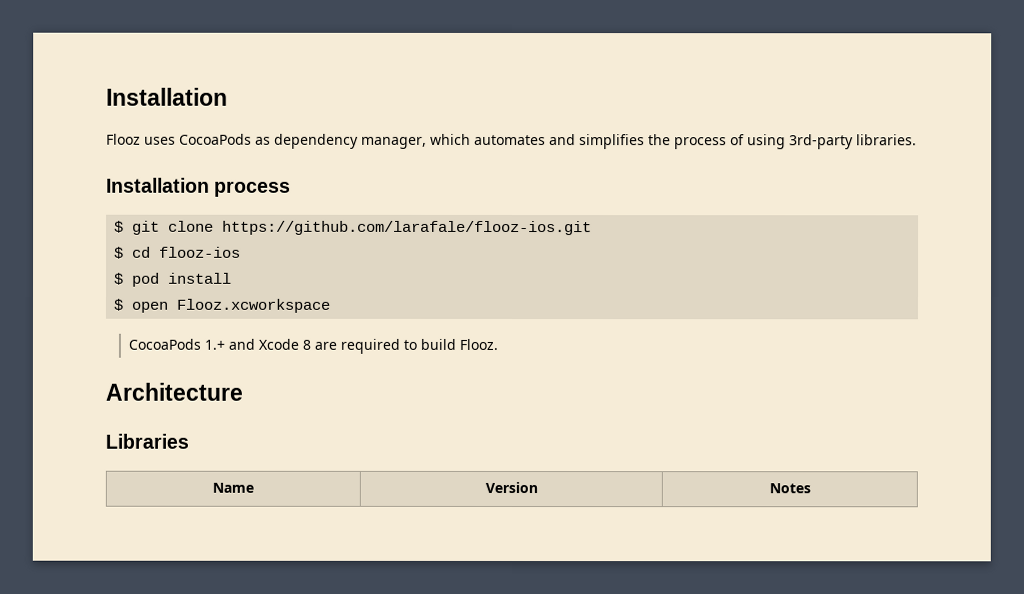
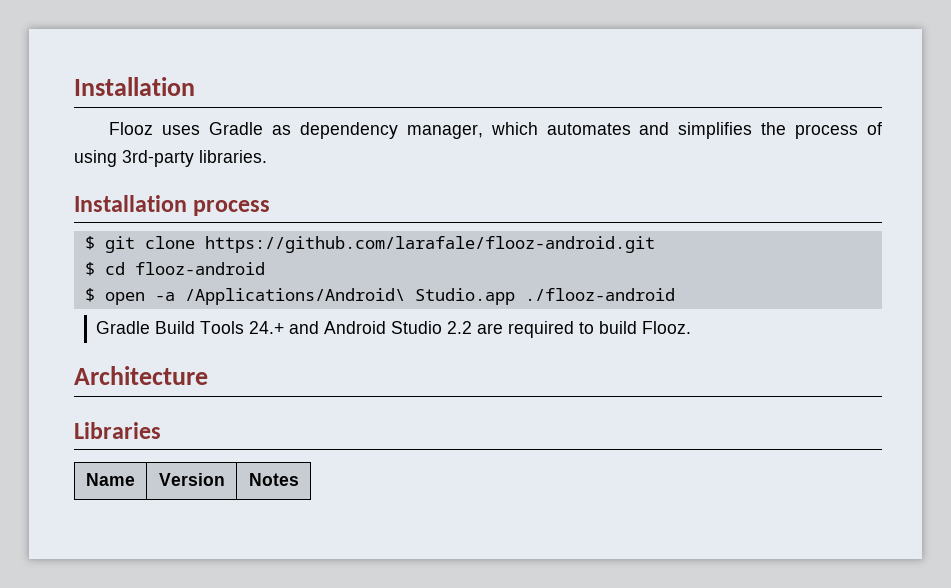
[179,133,252,145] CocoaPods -> [209,122,264,135] Gradle
[222,220,593,236] https://github.com/larafale/flooz-ios.git -> [204,236,655,253] https://github.com/larafale/flooz-android.git
[159,246,242,258] [114,272,233,287] [113,298,331,313] [127,338,311,350] flooz-ios // $ pod install // $ open Flooz.xcworkspace // CocoaPods 1.+ and Xcode 8 -> [134,262,265,275] [84,288,675,305] [96,321,473,334] flooz-android // $ open -a /Applications/Android\ Studio.app ./flooz-android // Gradle Build Tools 24.+ and Android Studio 2.2

